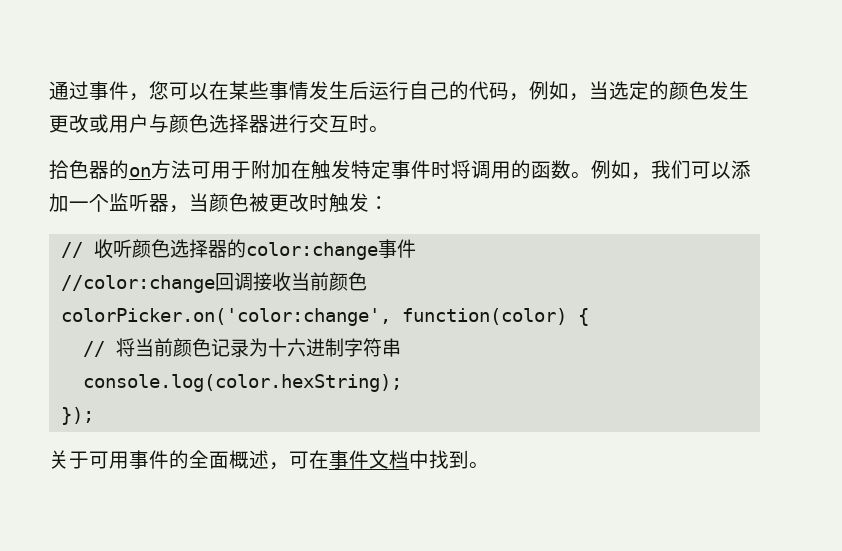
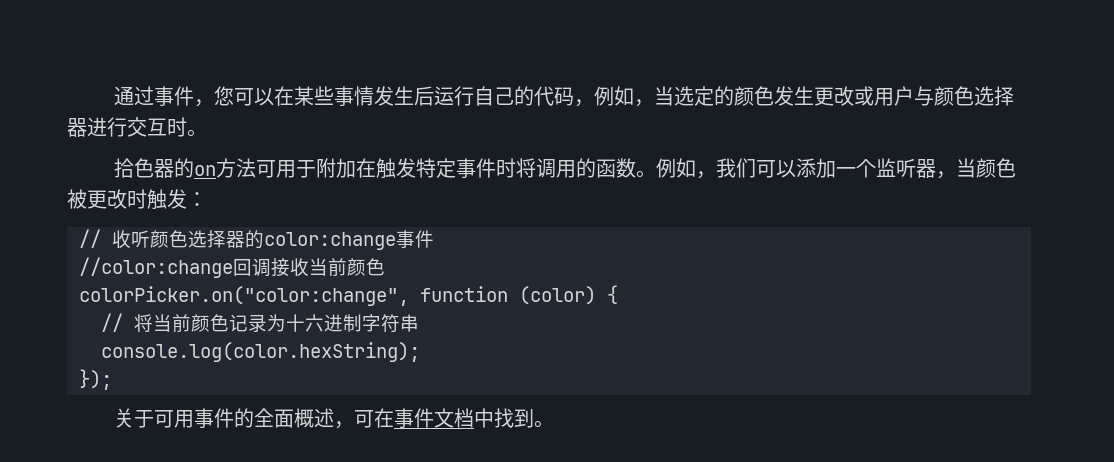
[60,308,567,326] colorPicker.on('color:change', function(color) -> [79,286,596,306] colorPicker.on("color:change", function (color)

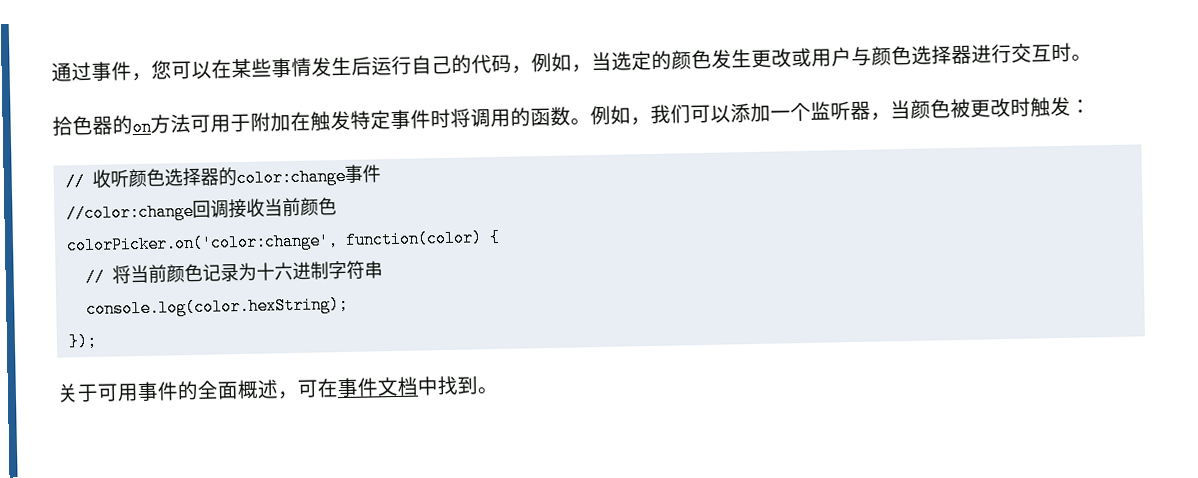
[79,286,596,306] colorPicker.on("color:change", function (color) -> [65,229,483,255] colorPicker.on('color:change', function(color)

